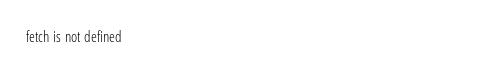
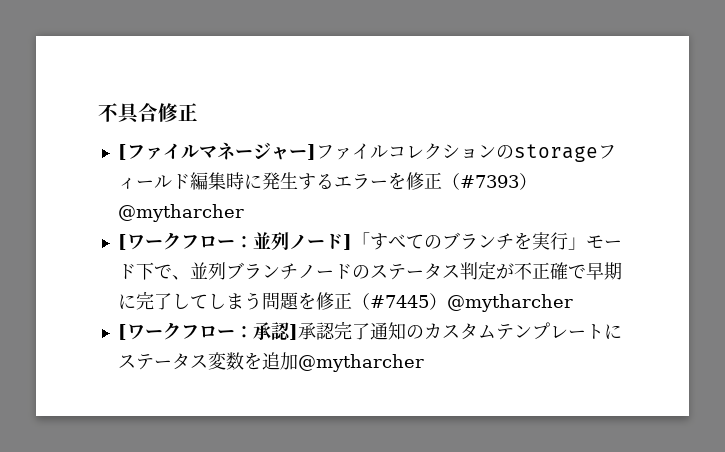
[26,30,123,42] fetch is not defined -> [98,103,198,124] [117,142,616,162] [117,172,537,190] [117,204,244,222] [117,232,622,251] [117,261,622,280] [117,291,573,312] [117,321,622,340] [117,352,424,372] 不具合修正 // [ファイルマネージャー]ファイルコレクションのstorageフィールド編集時に発生するエラーを修正（#7393）@mytharcher // [ワークフロー：並列ノード]「すべてのブランチを実行」モード下で、並列ブランチノードのステータス判定が不正確で早期に完了してしまう問題を修正（#7445）@mytharcher // [ワークフロー：承認]承認完了通知のカスタムテンプレートにステータス変数を追加@mytharcher

